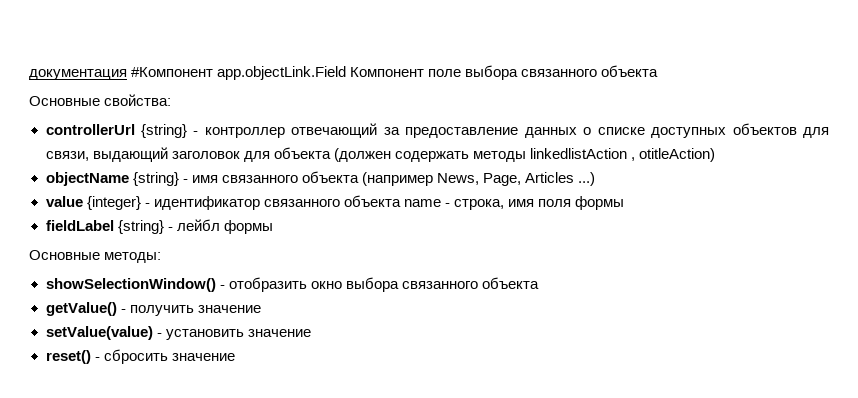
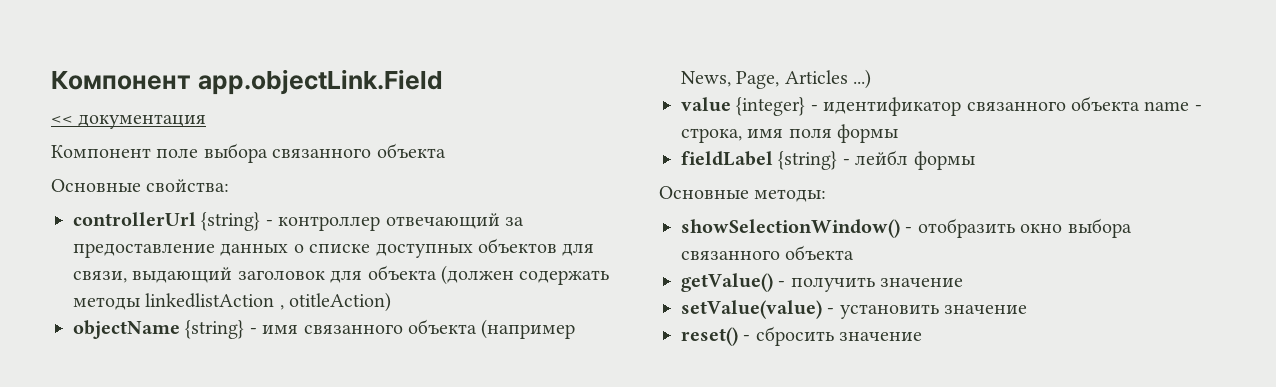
(29, 74) none -> [51,69,443,95] [51,116,73,124] Компонент app.objectLink.Field // <<
[131,66,347,80] #Компонент app.objectLink.Field -> (207, 121) //

